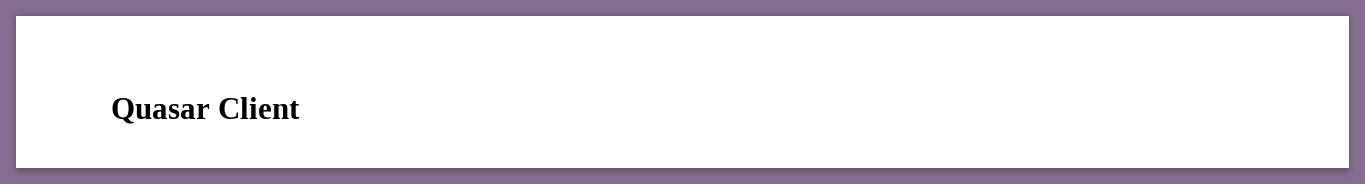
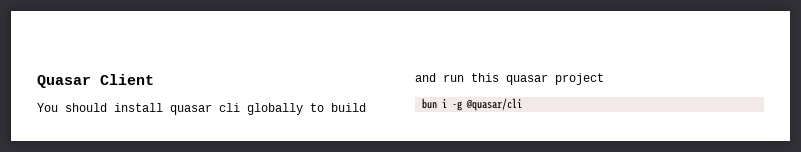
(301, 108) none -> [37,103,366,115] [415,73,604,85] [422,98,523,111] // You should install quasar cli globally to build and run this quasar project // bun i -g @quasar/cli

